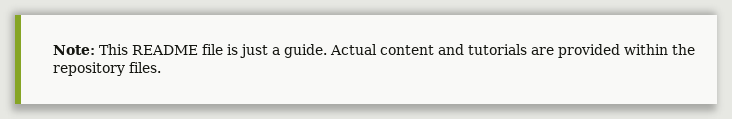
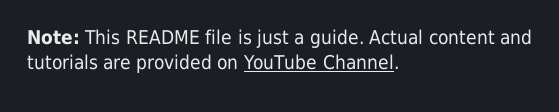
[624,44,695,55] [53,62,161,76] within the repository files. -> [217,54,399,70] on YouTube Channel.

